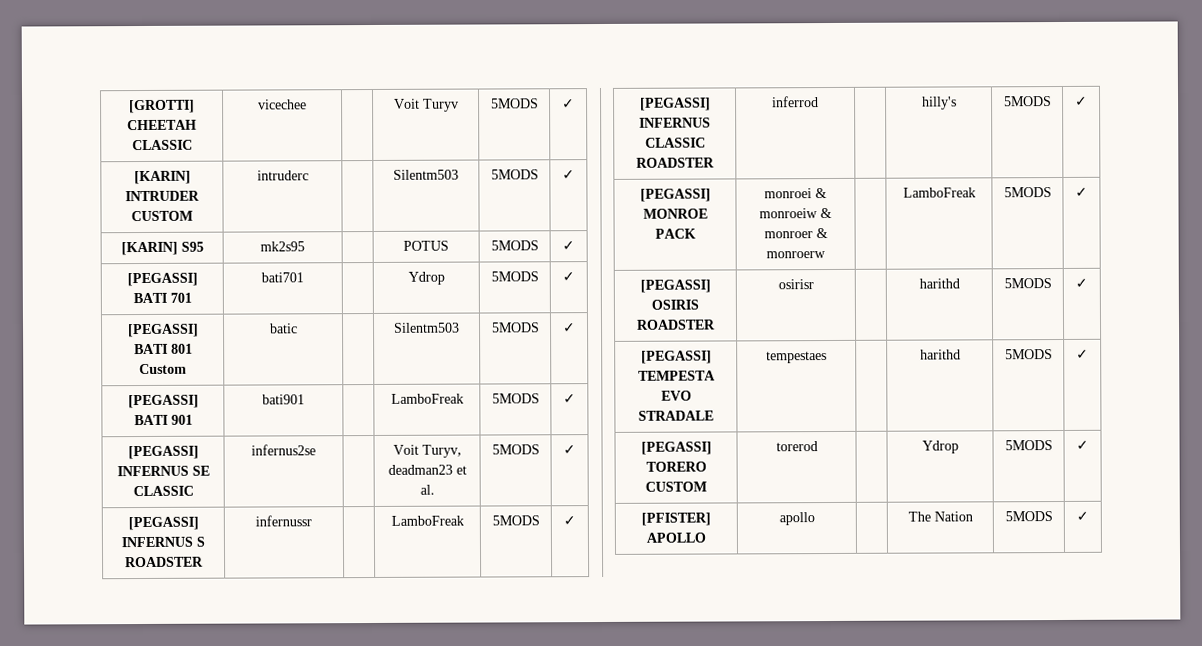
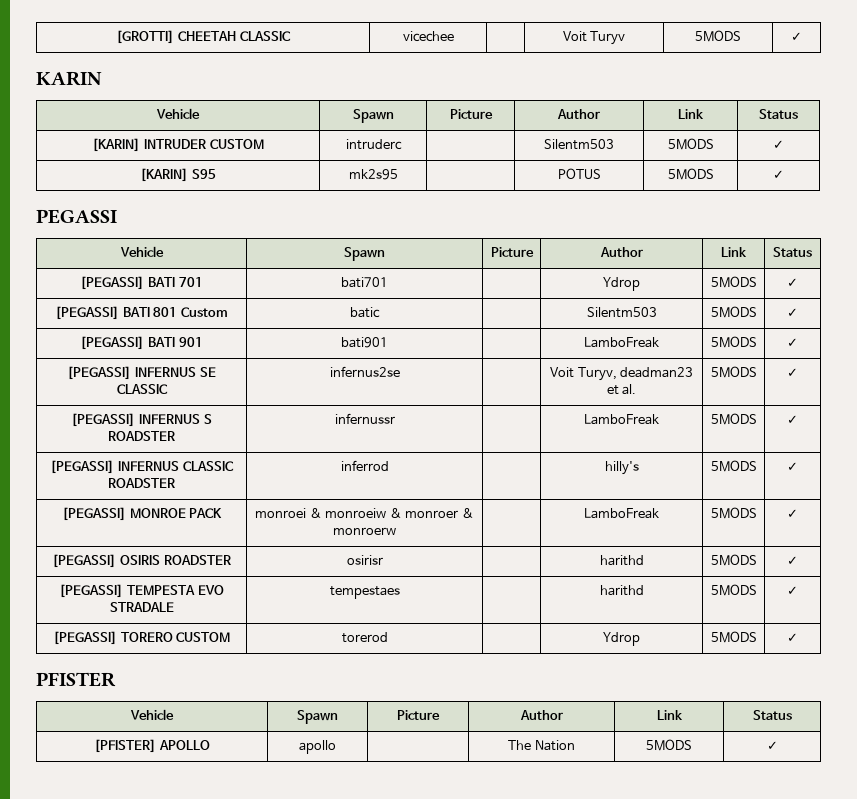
(575, 104) none -> [36,71,102,86] [156,108,200,119] [352,109,394,123] [449,109,493,119] [557,109,600,119] [678,109,704,119] [759,109,798,119] // KARIN // Vehicle | Spawn | Picture | Author | Link | Status
(575, 246) none -> [36,209,117,224] [119,246,164,257] [344,247,385,261] [490,247,534,257] [599,247,643,257] [721,247,747,257] [773,247,812,257] // PEGASSI // Vehicle | Spawn | Picture | Author | Link | Status
(1089, 445) none -> [36,672,116,687] [130,709,174,720] [297,710,338,724] [397,710,440,720] [519,710,563,720] [656,710,683,720] [752,710,792,720] // PFISTER // Vehicle | Spawn | Picture | Author | Link | Status

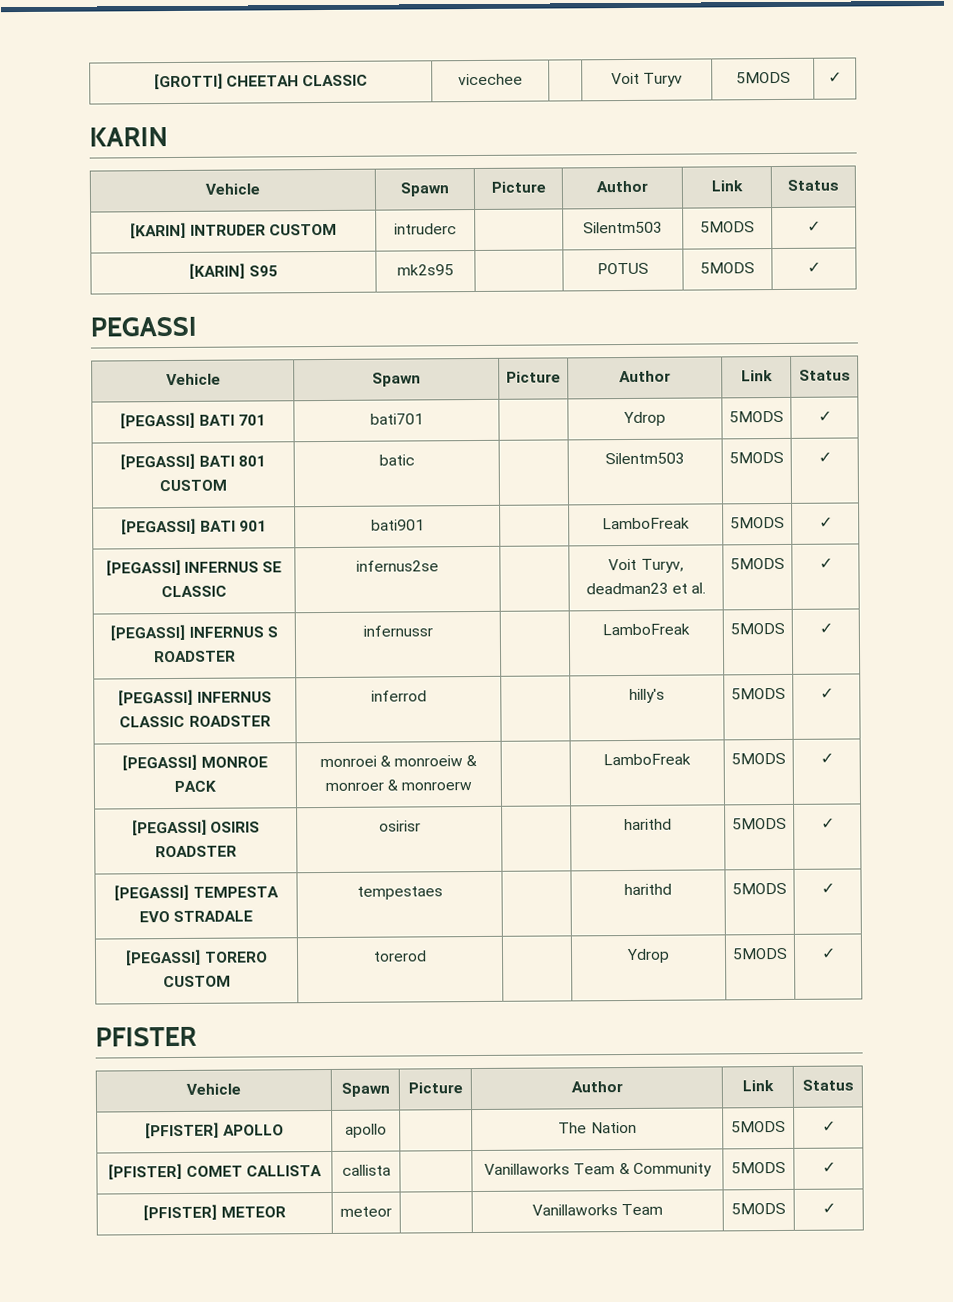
[180,307,228,317] Custom -> [159,479,227,492] CUSTOM
(778, 745) none -> [108,1163,322,1180] [341,1164,391,1176] [484,1162,712,1177] [731,1161,786,1174] [821,1161,836,1173] [143,1204,286,1221] [340,1206,392,1217] [531,1203,664,1216] [731,1202,786,1215] [821,1202,836,1214] // [PFISTER] COMET CALLISTA | callista | | Vanillaworks Team & Community | 5MODS | ✓ // [PFISTER] METEOR | meteor | | Vanillaworks Team | 5MODS | ✓

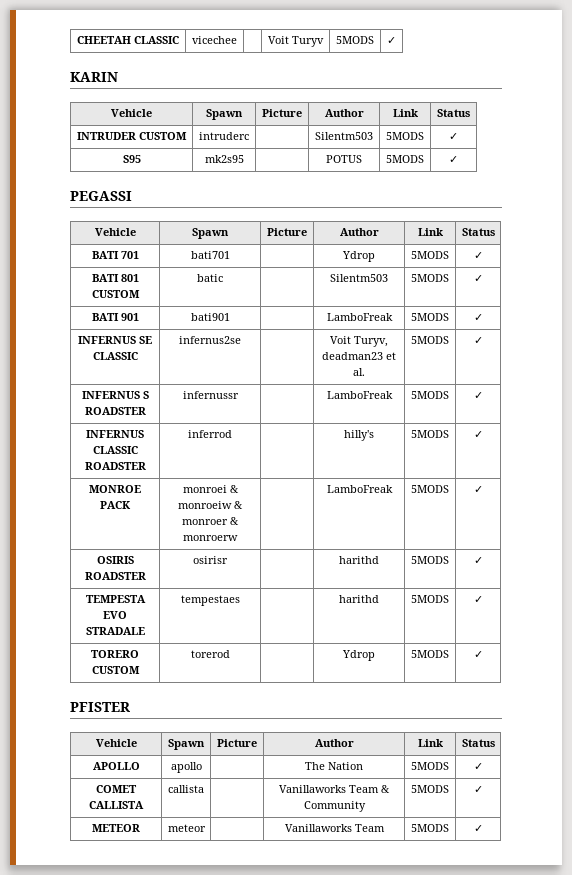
[153,73,223,90] [GROTTI] -> (77, 40) none
[130,222,187,239] [KARIN] -> (470, 113) none
[189,263,246,279] [KARIN] -> (458, 136) none
[120,412,196,429] [PEGASSI] -> (495, 232) none
[120,453,196,470] [PEGASSI] -> (483, 255) none
[121,518,197,535] [PEGASSI] -> (483, 278) none
[105,559,181,576] [PEGASSI] -> (483, 317) none
[110,624,186,641] [PEGASSI] -> (483, 340) none
[118,689,194,706] [PEGASSI] -> (483, 395) none
[122,754,198,771] [PEGASSI] -> (483, 434) none
[131,819,207,836] [PEGASSI] -> (483, 489) none
[114,884,190,901] [PEGASSI] -> (483, 560) none
[125,949,202,966] [PEGASSI] -> (483, 599) none
[145,1122,220,1139] [PFISTER] -> (495, 743) none
[108,1163,183,1180] [PFISTER] -> (483, 766) none
[143,1204,218,1221] [PFISTER] -> (483, 789) none

